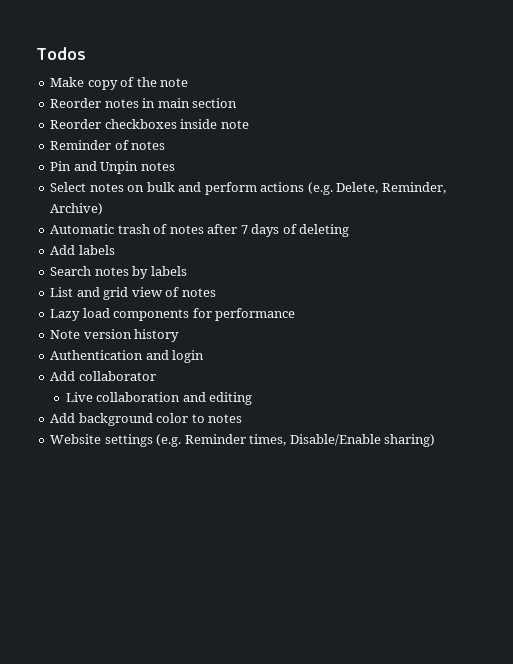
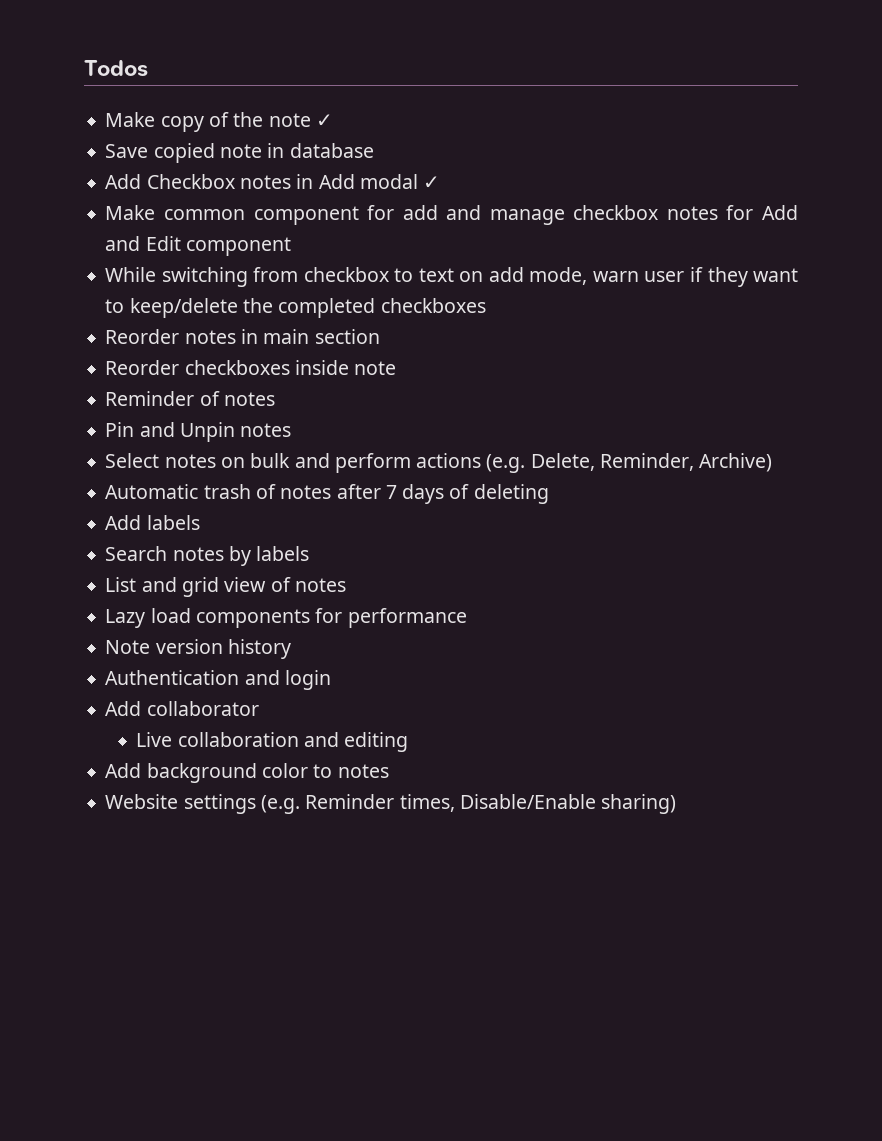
(189, 82) none -> [315,114,333,127] [105,143,374,163] [105,174,441,189] [105,205,798,225] [105,236,291,256] [105,267,798,287] [105,298,486,318] ✓ // Save copied note in database // Add Checkbox notes in Add modal ✓ // Make common component for add and manage checkbox notes for Add and Edit component // While switching from checkbox to text on add mode, warn user if they want to keep/delete the completed checkboxes

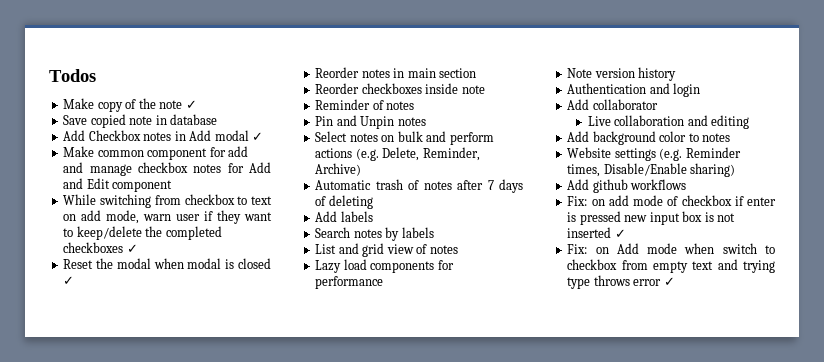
(486, 305) none -> [126,244,138,253] [63,258,271,269] [63,276,75,285] ✓ // Reset the modal when modal is closed ✓
(677, 804) none -> [567,179,687,193] [567,195,776,206] [567,211,736,225] [567,227,626,238] [567,243,775,254] [567,259,775,273] [567,275,675,289] // Add github workflows // Fix: on add mode of checkbox if enter is pressed new input box is not inserted ✓ // Fix: on Add mode when switch to checkbox from empty text and trying type throws error ✓

